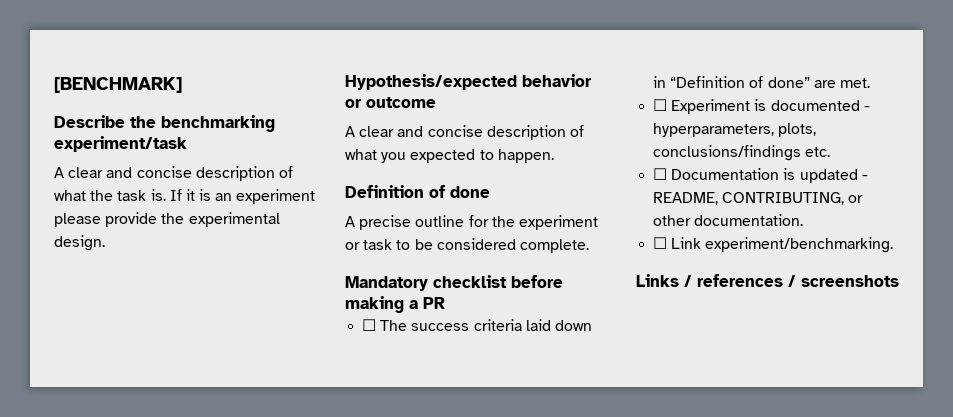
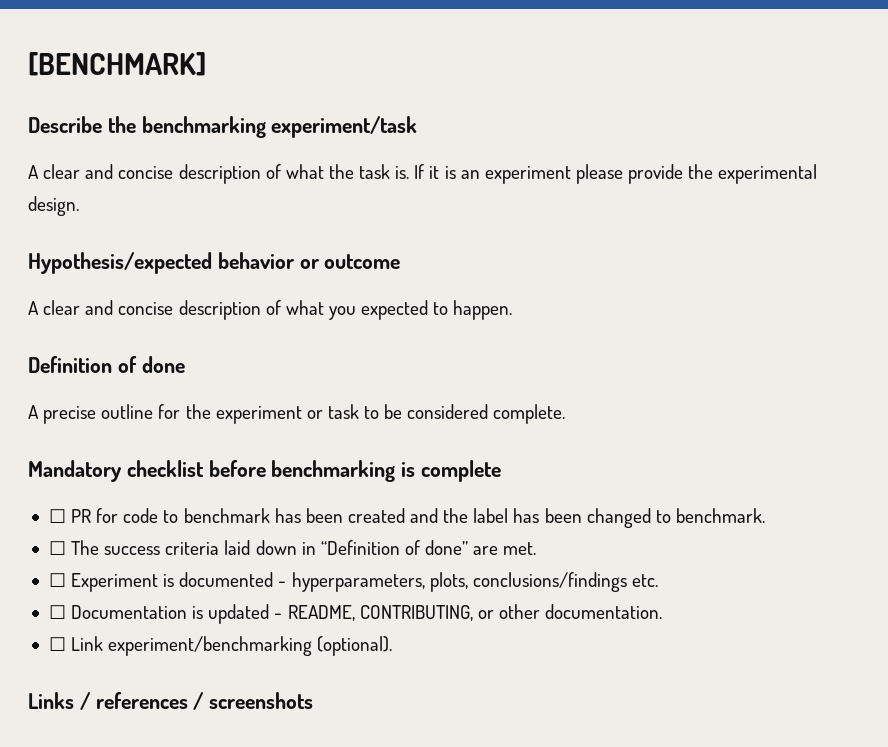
[345,296,445,313] making a PR -> [271,460,502,482] [48,508,765,528] benchmarking is complete // ☐ PR for code to benchmark has been created and the label has been changed to benchmark.
[705,237,894,253] experiment/benchmarking. -> [108,636,393,656] experiment/benchmarking (optional).

